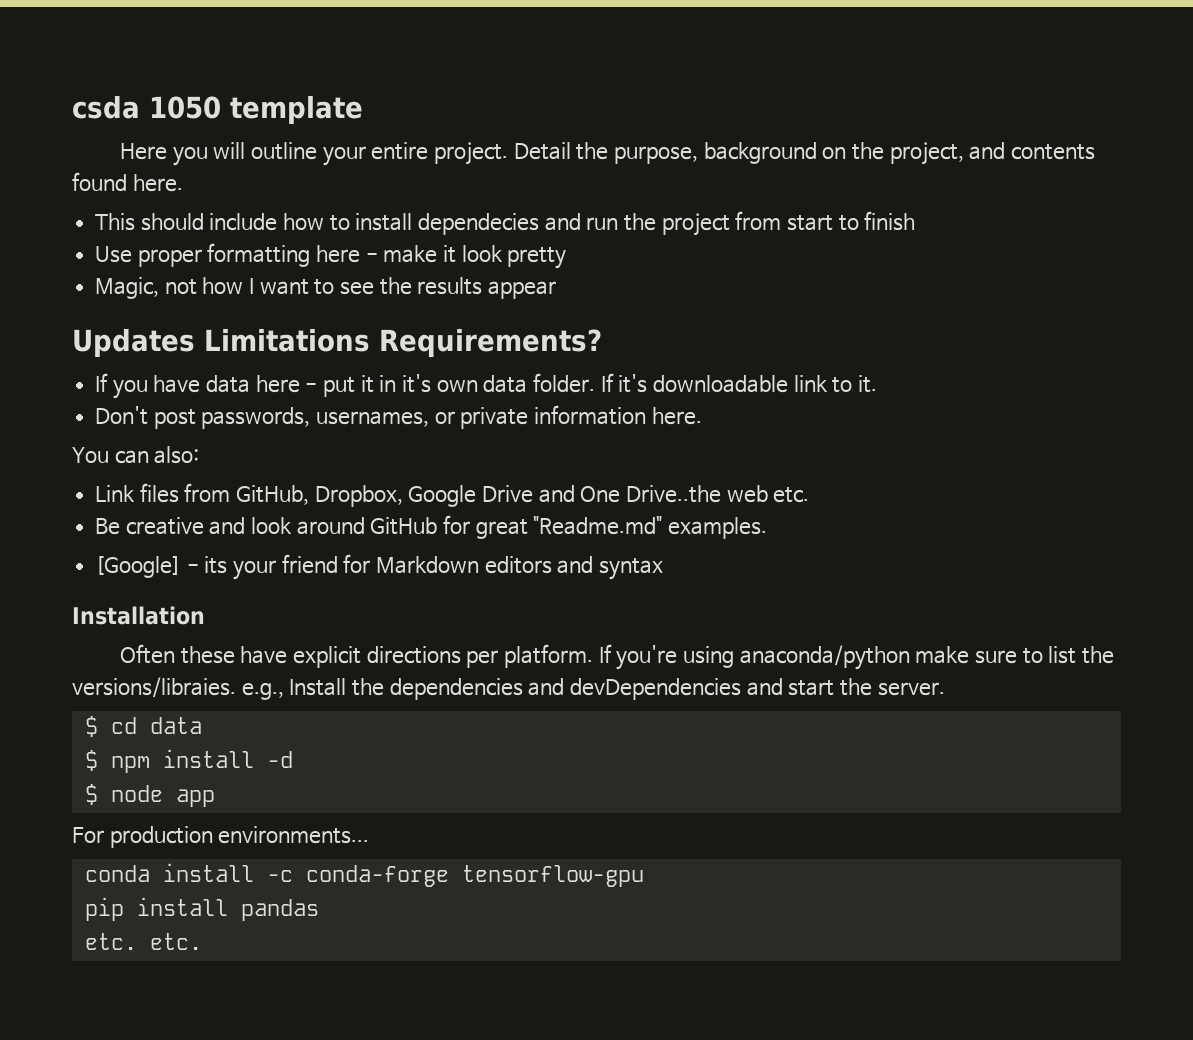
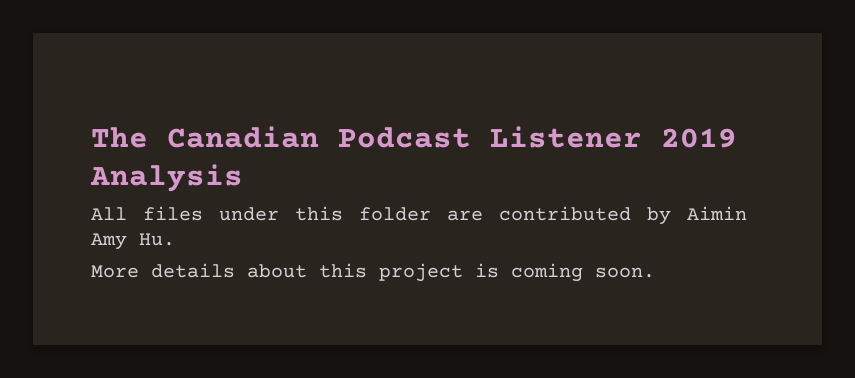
[72,95,363,125] [120,142,1096,166] [72,172,183,192] [95,211,916,236] [95,243,567,269] [95,277,557,299] [72,328,602,358] [95,373,878,399] [95,405,702,429] [72,446,200,464] [95,483,810,507] [95,515,768,539] [95,554,664,580] [72,606,205,625] [120,644,1115,670] [72,677,945,700] [84,716,202,737] [84,749,293,773] [84,784,215,807] [72,826,370,848] [84,863,644,887] [84,897,319,921] [84,933,202,950] csda 1050 template // Here you will outline your entire project. Detail the purpose, background on the project, and contents found here. // This should include how to install dependecies and run the project from start to finish // Use proper formatting here - make it look pretty // Magic, not how I want to see the results appear // Updates Limitations Requirements? // If you have data here - put it in it's own data folder. If it's downloadable link to it. // Don't post passwords, usernames, or private information here. // You can also: // Link files from GitHub, Dropbox, Google Drive and One Drive..the web etc. // Be creative and look around GitHub for great "Readme.md" examples. // [Google] - its your friend for Markdown editors and syntax // Installation // Often these have explicit directions per platform. If you're using anaconda/python make sure to list the versions/libraies. e.g., Install the dependencies and devDependencies and start the server. // $ cd data // $ npm install -d // $ node app // For production environments... // conda install -c conda-forge tensorflow-gpu // pip install pandas // etc. etc. -> [91,126,737,148] [90,164,243,192] [91,206,747,225] [91,233,175,250] [91,263,655,282] The Canadian Podcast Listener 2019 Analysis // All files under this folder are contributed by Aimin Amy Hu. // More details about this project is coming soon.

